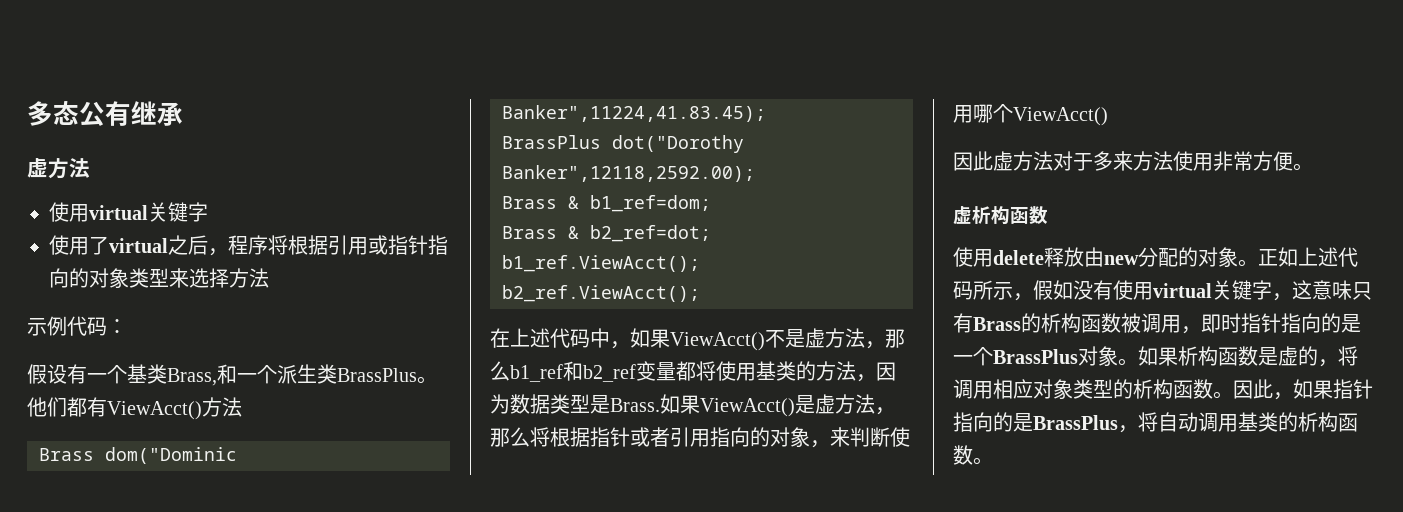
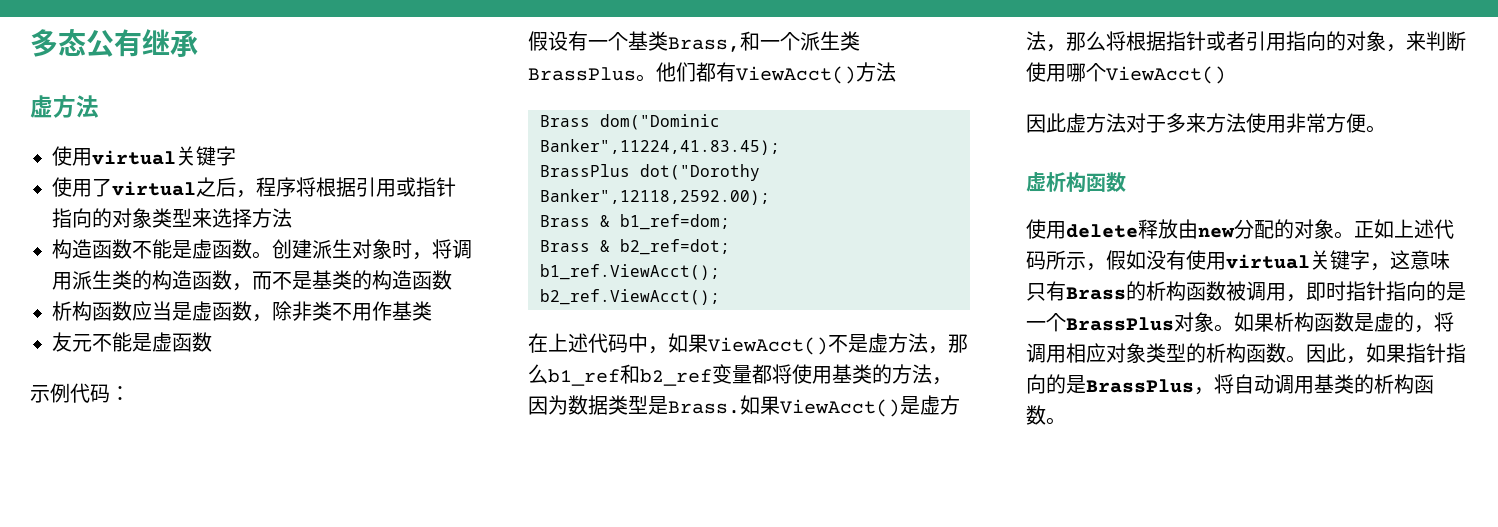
(269, 278) none -> [52,239,472,260] [52,270,452,291] [52,301,432,322] [52,332,212,352] // 构造函数不能是虚函数。创建派生对象时，将调用派生类的构造函数，而不是基类的构造函数 // 析构函数应当是虚函数，除非类不用作基类 // 友元不能是虚函数

